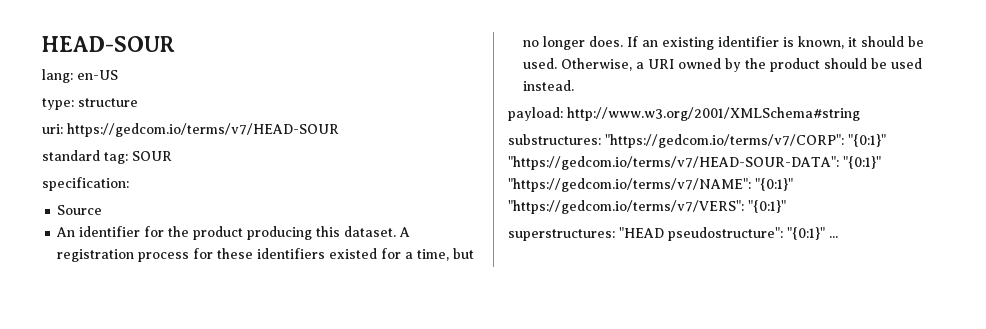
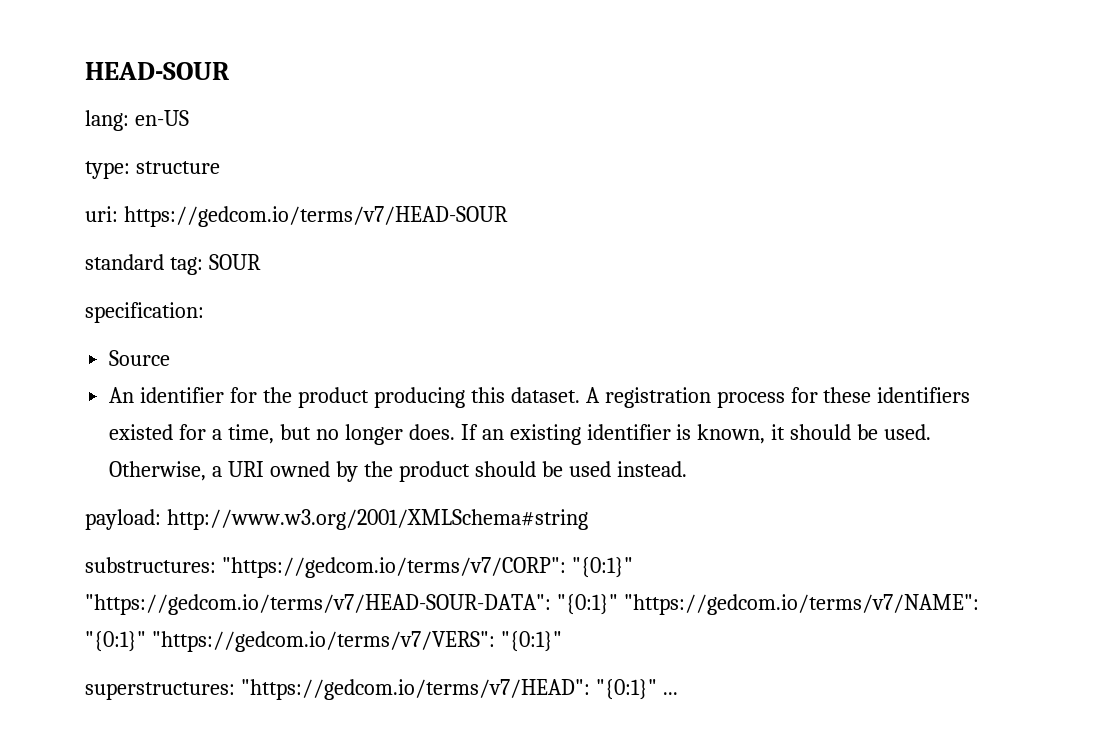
[619,227,783,241] "HEAD pseudostructure": -> [240,679,590,700] "https://gedcom.io/terms/v7/HEAD":

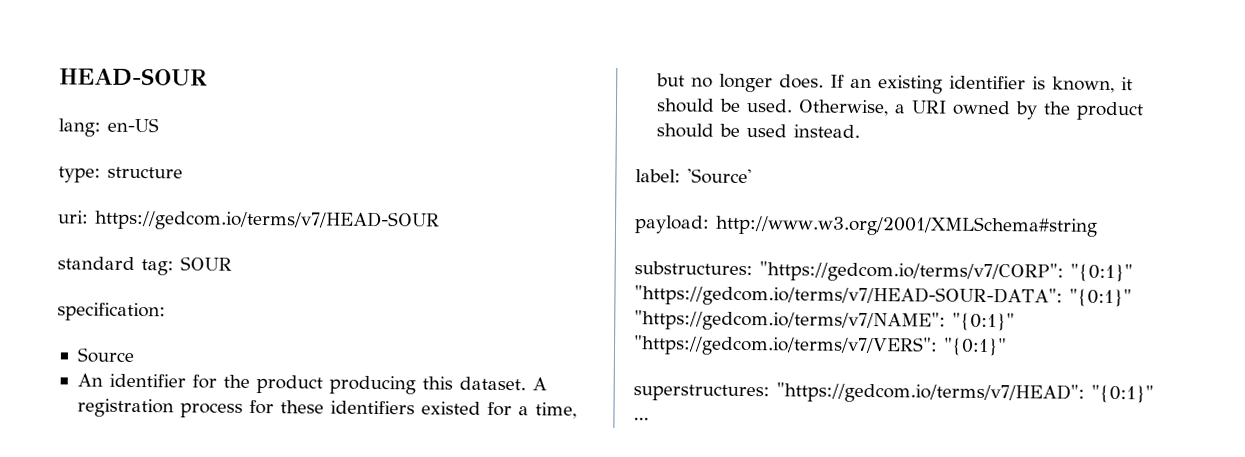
(687, 469) none -> [635,168,752,185] // label: 'Source'

